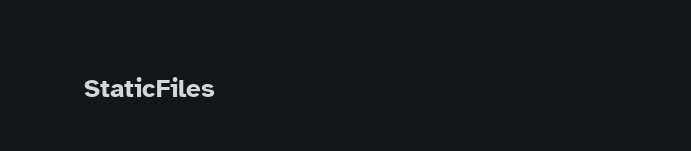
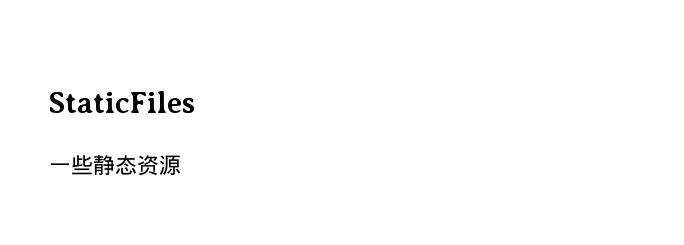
(215, 87) none -> [49,155,181,176] // 一些静态资源

